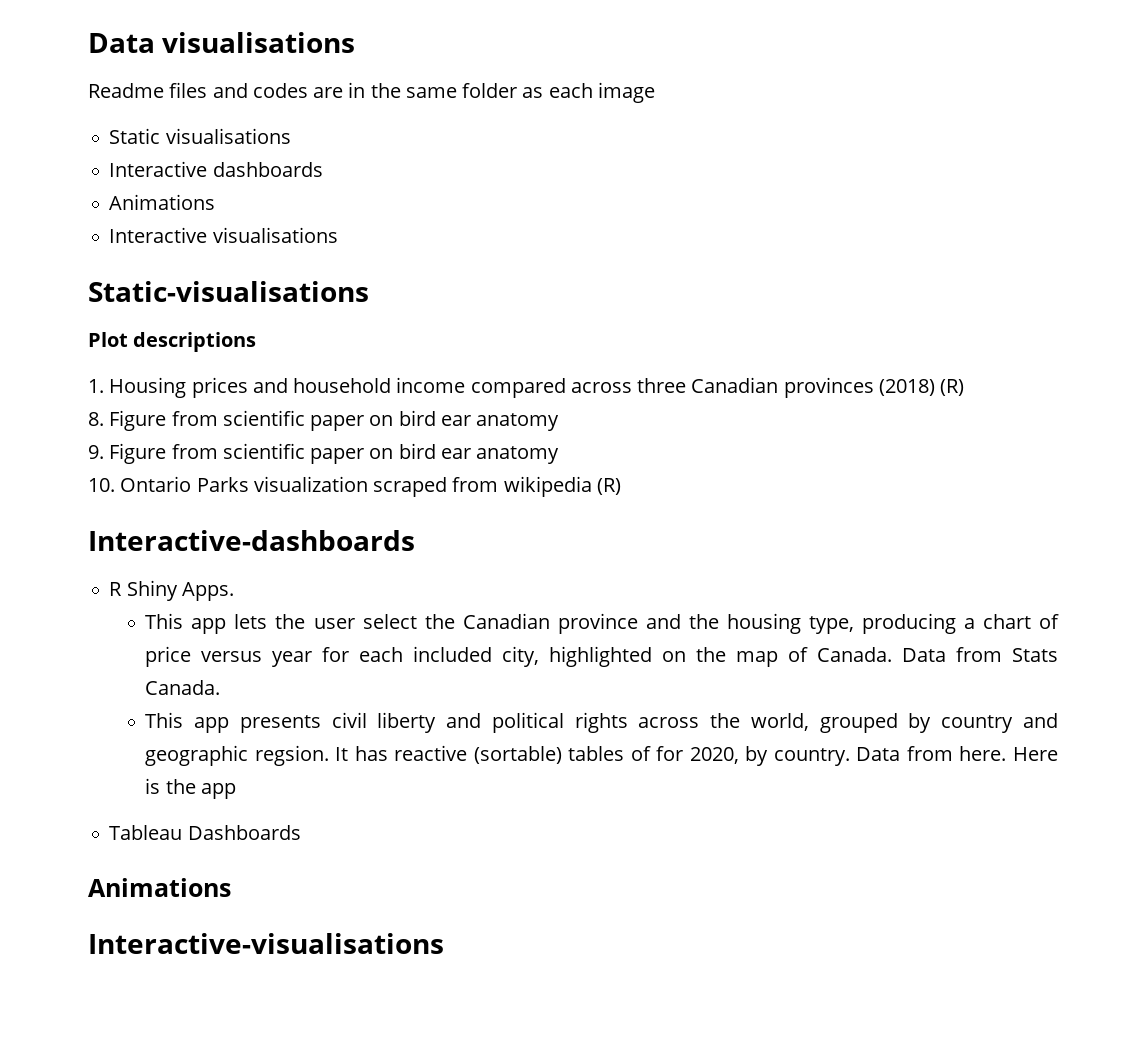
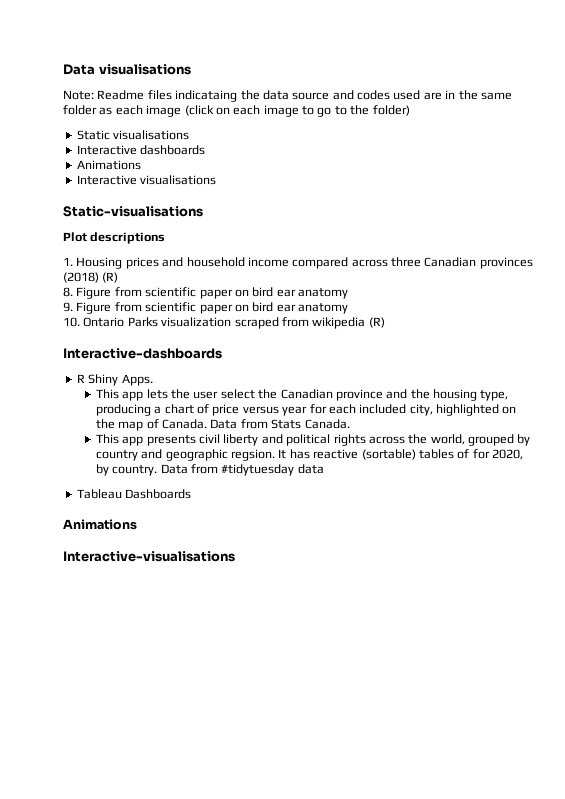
(356, 42) none -> [63,90,94,100] Note:
(208, 90) none -> [175,90,330,102] indicataing the data source
(308, 90) none -> [393,90,421,100] used
(655, 92) none -> [184,105,410,117] (click on each image to go to the folder)
[959,746,1059,761] [145,778,236,799] here. Here is the app -> [221,464,324,476] #tidytuesday data

